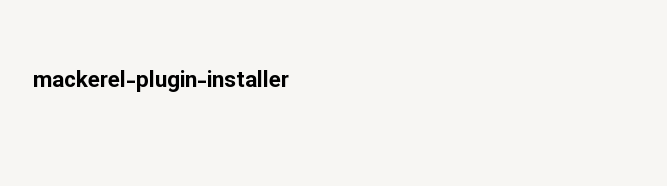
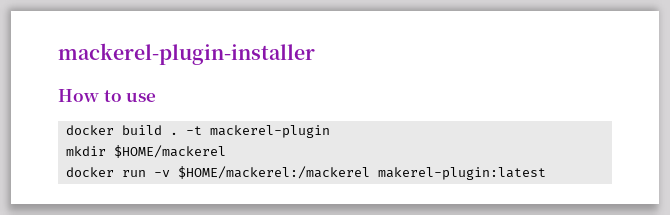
(289, 81) none -> [58,89,157,102] [65,125,330,138] [65,145,226,158] [65,166,546,180] // How to use // docker build . -t mackerel-plugin // mkdir $HOME/mackerel // docker run -v $HOME/mackerel:/mackerel makerel-plugin:latest

